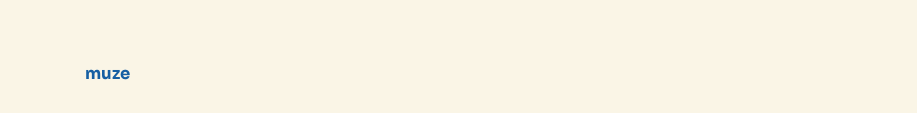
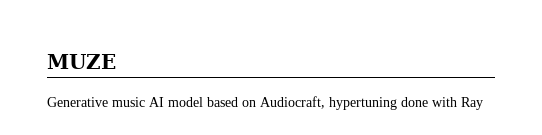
[85,69,130,80] muze -> [47,54,116,69] [47,96,483,110] MUZE // Generative music AI model based on Audiocraft, hypertuning done with Ray

